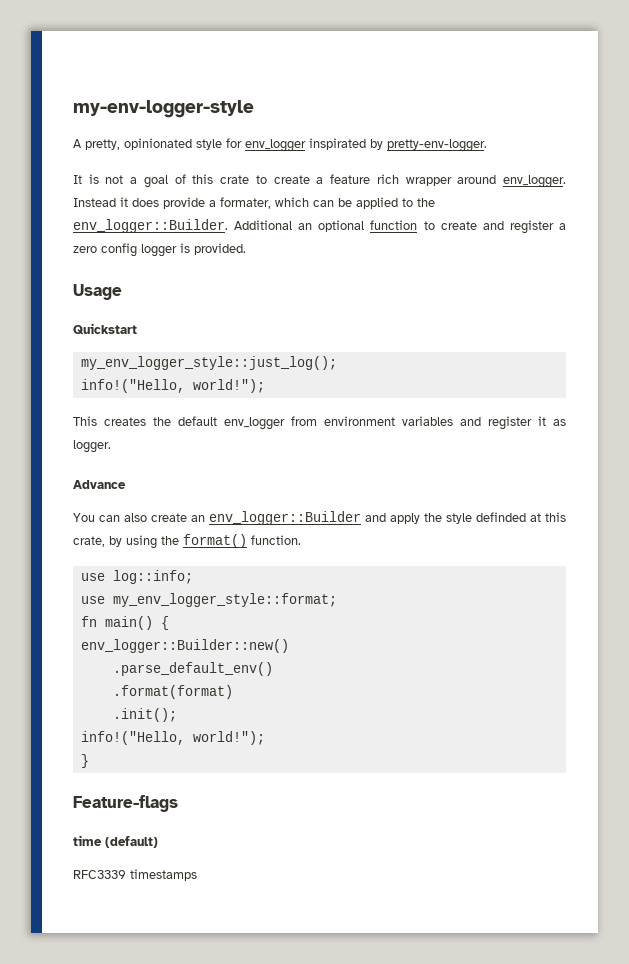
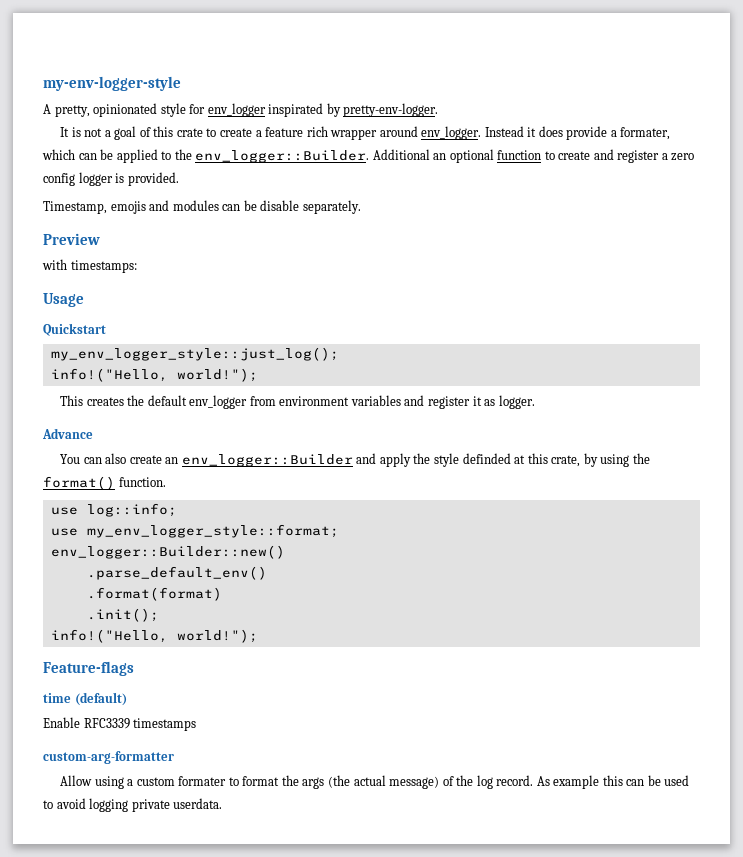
(246, 249) none -> [43,200,361,214] [43,233,100,245] [42,259,137,273] // Timestamp, emojis and modules can be disable separately. // Preview // with timestamps:
[80,616,169,630] // fn main() { -> (339, 531) none
[80,754,89,768] // } -> (258, 636) none
(158, 842) none -> [43,717,80,728] Enable
(197, 875) none -> [43,751,174,764] [60,775,690,789] [43,798,223,812] // custom-arg-formatter // Allow using a custom formater to format the args (the actual message) of the log record. As example this can be used to avoid logging private userdata.

